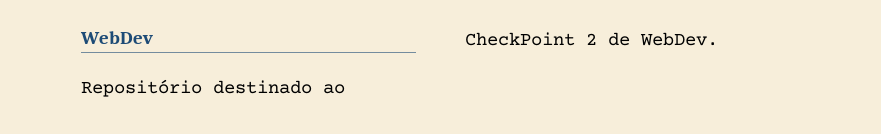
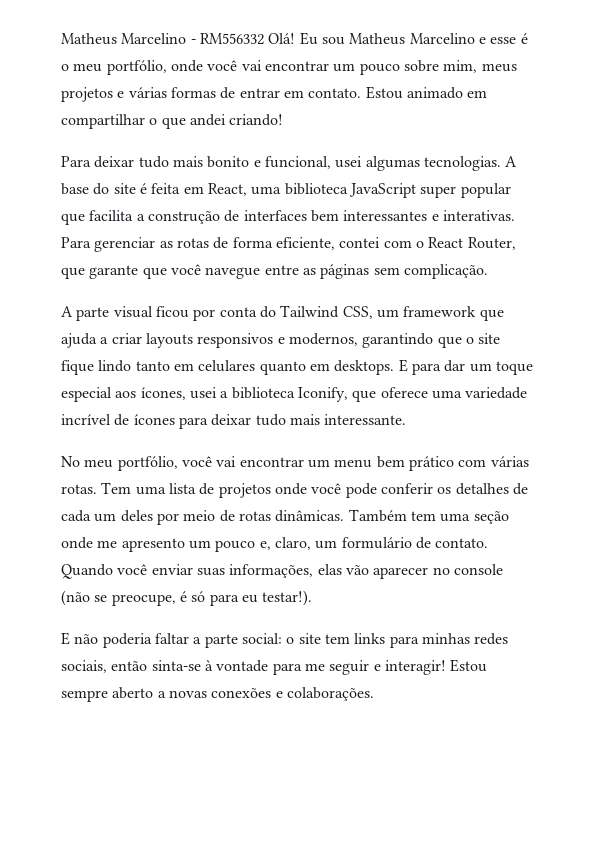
[80,31,153,44] [81,79,345,97] [465,32,718,46] WebDev // Repositório destinado ao CheckPoint 2 de WebDev. -> [61,32,528,45] [61,60,517,75] [61,86,488,102] [61,114,284,129] [61,156,518,171] [61,183,511,198] [61,210,515,225] [61,237,516,252] [61,264,488,279] [61,305,504,321] [61,333,501,348] [61,359,533,375] [61,387,528,402] [61,414,407,429] [61,456,529,471] [61,482,528,498] [61,509,509,525] [61,537,489,552] [61,564,503,579] [61,590,313,606] [61,632,509,648] [61,659,488,675] [61,687,374,702] Matheus Marcelino - RM556332 Olá! Eu sou Matheus Marcelino e esse é o meu portfólio, onde você vai encontrar um pouco sobre mim, meus projetos e várias formas de entrar em contato. Estou animado em compartilhar o que andei criando! // Para deixar tudo mais bonito e funcional, usei algumas tecnologias. A base do site é feita em React, uma biblioteca JavaScript super popular que facilita a construção de interfaces bem interessantes e interativas. Para gerenciar as rotas de forma eficiente, contei com o React Router, que garante que você navegue entre as páginas sem complicação. // A parte visual ficou por conta do Tailwind CSS, um framework que ajuda a criar layouts responsivos e modernos, garantindo que o site fique lindo tanto em celulares quanto em desktops. E para dar um toque especial aos ícones, usei a biblioteca Iconify, que oferece uma variedade incrível de ícones para deixar tudo mais interessante. // No meu portfólio, você vai encontrar um menu bem prático com várias rotas. Tem uma lista de projetos onde você pode conferir os detalhes de cada um deles por meio de rotas dinâmicas. Também tem uma seção onde me apresento um pouco e, claro, um formulário de contato. Quando você enviar suas informações, elas vão aparecer no console (não se preocupe, é só para eu testar!). // E não poderia faltar a parte social: o site tem links para minhas redes sociais, então sinta-se à vontade para me seguir e interagir! Estou sempre aberto a novas conexões e colaborações.

